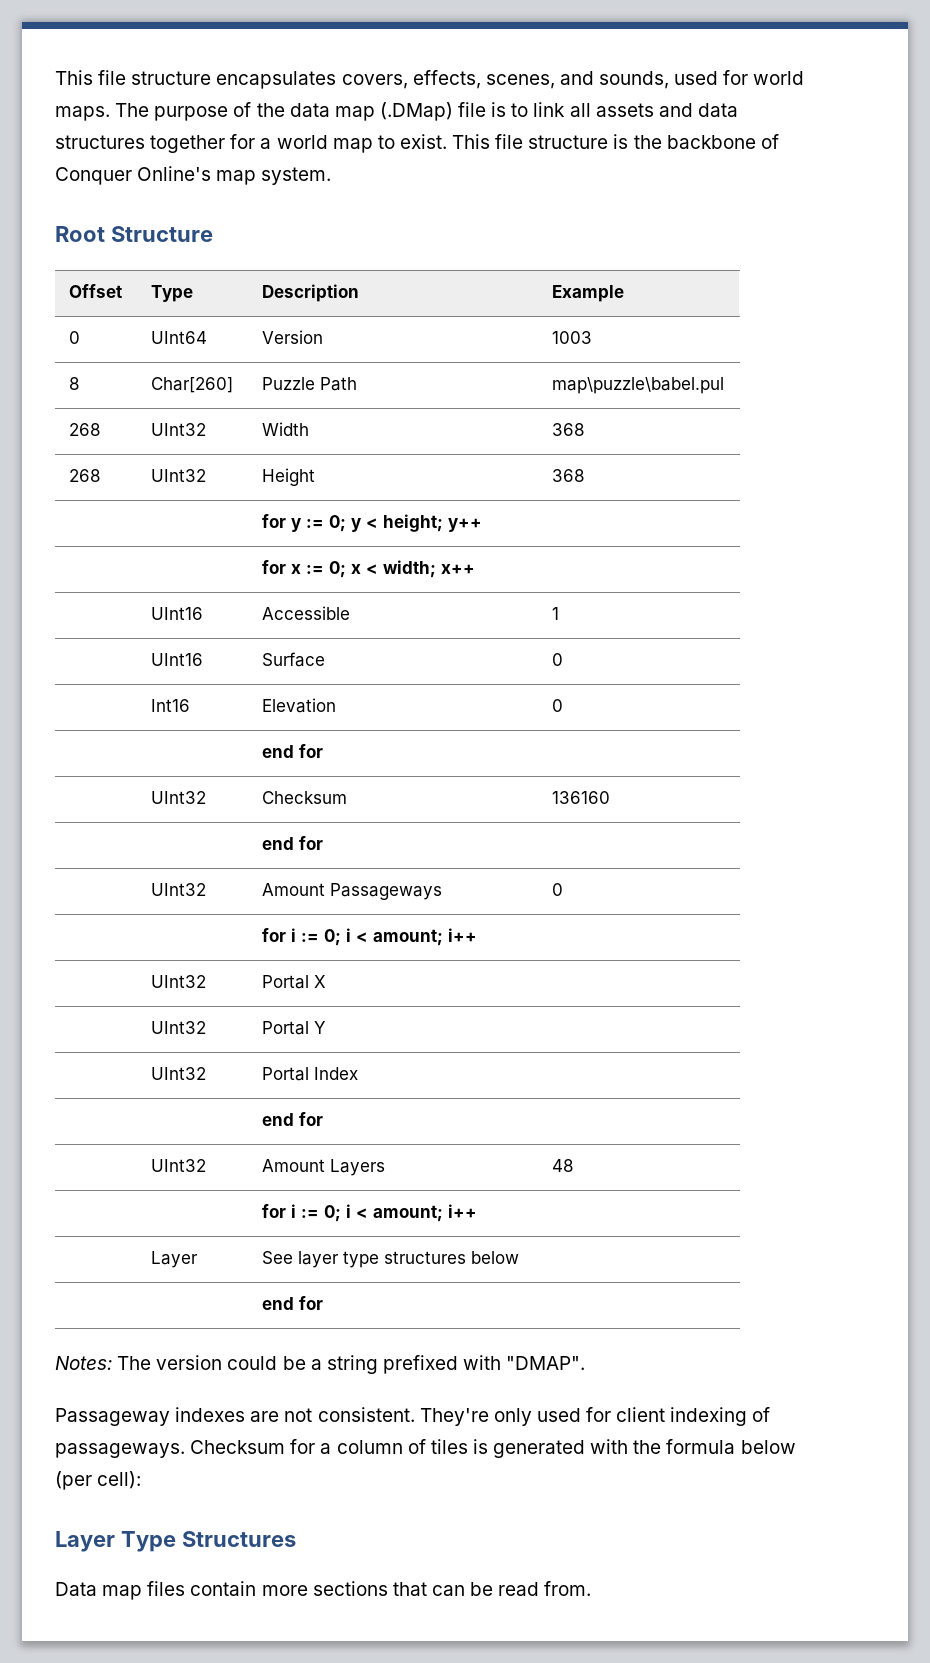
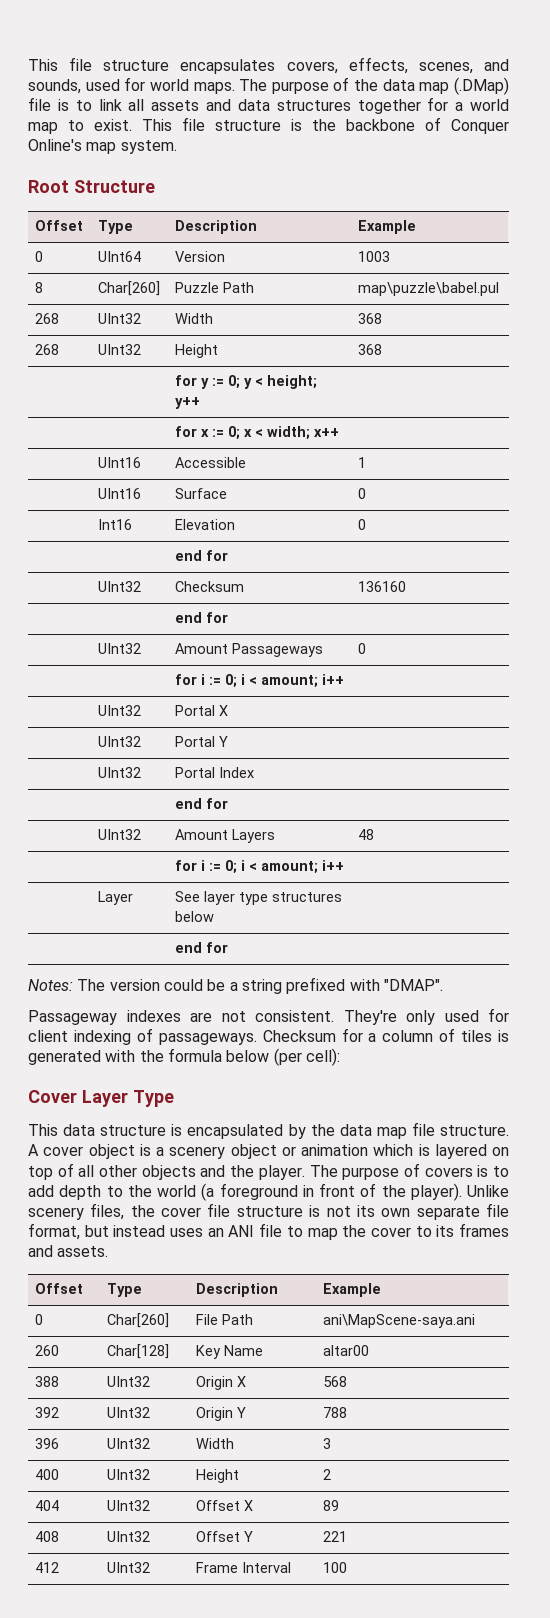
(142, 1480) none -> [28,1090,77,1103] Cover
[181,1531,296,1547] [55,1581,592,1600] Structures // Data map files contain more sections that can be read from. -> [28,1122,510,1139] [28,1144,509,1159] [28,1163,509,1180] [28,1183,509,1201] [28,1203,510,1220] [28,1223,509,1240] [28,1245,109,1257] [35,1283,84,1294] [107,1283,143,1297] [196,1283,279,1297] [323,1283,382,1297] [35,1314,44,1325] [107,1313,170,1328] [196,1314,254,1325] [323,1314,476,1328] [35,1345,60,1356] [107,1344,170,1359] [196,1345,264,1359] [323,1345,370,1356] [35,1376,60,1387] [107,1376,151,1387] [196,1376,247,1390] [323,1376,348,1387] [35,1407,60,1418] [107,1407,151,1418] [196,1407,247,1421] [323,1407,348,1418] [35,1438,60,1449] [107,1438,151,1449] [196,1438,235,1449] [323,1438,332,1449] [35,1469,60,1480] [107,1469,151,1480] [196,1469,240,1483] [323,1469,332,1480] [35,1500,60,1511] [107,1500,151,1511] [196,1500,254,1511] [323,1500,340,1511] [35,1531,60,1542] [107,1531,151,1542] [196,1531,254,1542] [323,1531,348,1542] [35,1562,60,1573] [107,1562,151,1573] [196,1562,292,1573] [323,1562,348,1573] // This data structure is encapsulated by the data map file structure. A cover object is a scenery object or animation which is layered on top of all other objects and the player. The purpose of covers is to add depth to the world (a foreground in front of the player). Unlike scenery files, the cover file structure is not its own separate file format, but instead uses an ANI file to map the cover to its frames and assets. // Offset | Type | Description | Example // 0 | Char[260] | File Path | ani\MapScene-saya.ani // 260 | Char[128] | Key Name | altar00 // 388 | UInt32 | Origin X | 568 // 392 | UInt32 | Origin Y | 788 // 396 | UInt32 | Width | 3 // 400 | UInt32 | Height | 2 // 404 | UInt32 | Offset X | 89 // 408 | UInt32 | Offset Y | 221 // 412 | UInt32 | Frame Interval | 100

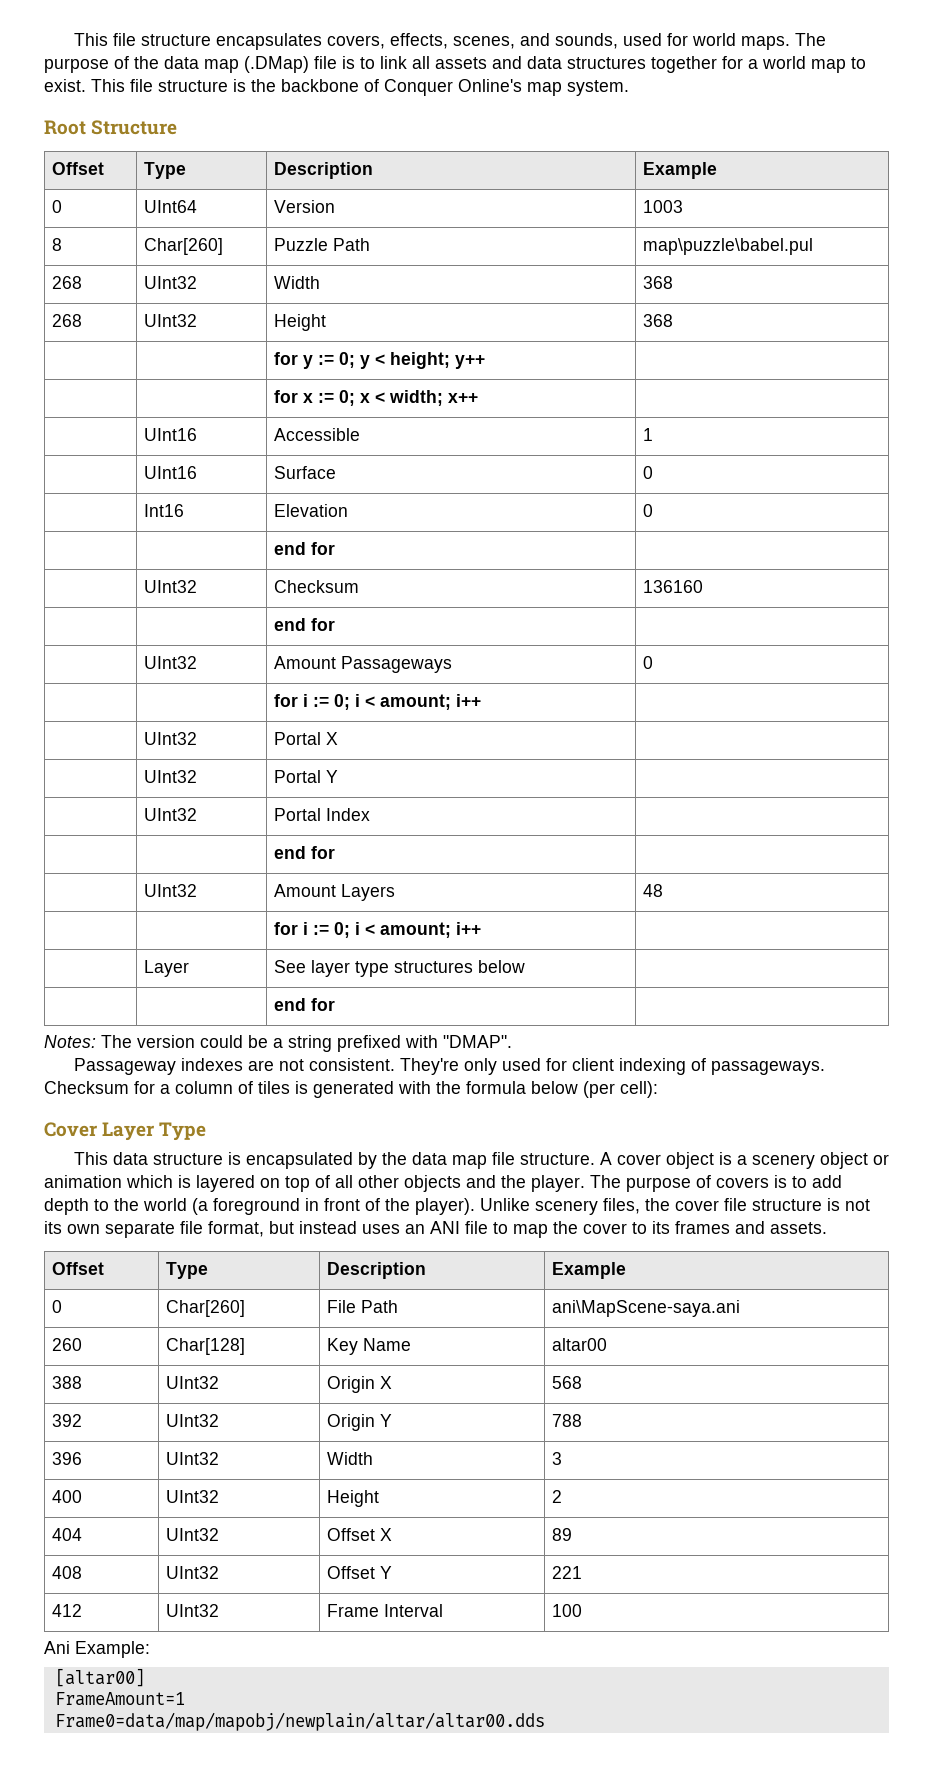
(348, 1567) none -> [44,1641,150,1658] [54,1668,145,1687] [54,1692,185,1706] [54,1712,545,1731] // Ani Example: // [altar00] // FrameAmount=1 // Frame0=data/map/mapobj/newplain/altar/altar00.dds

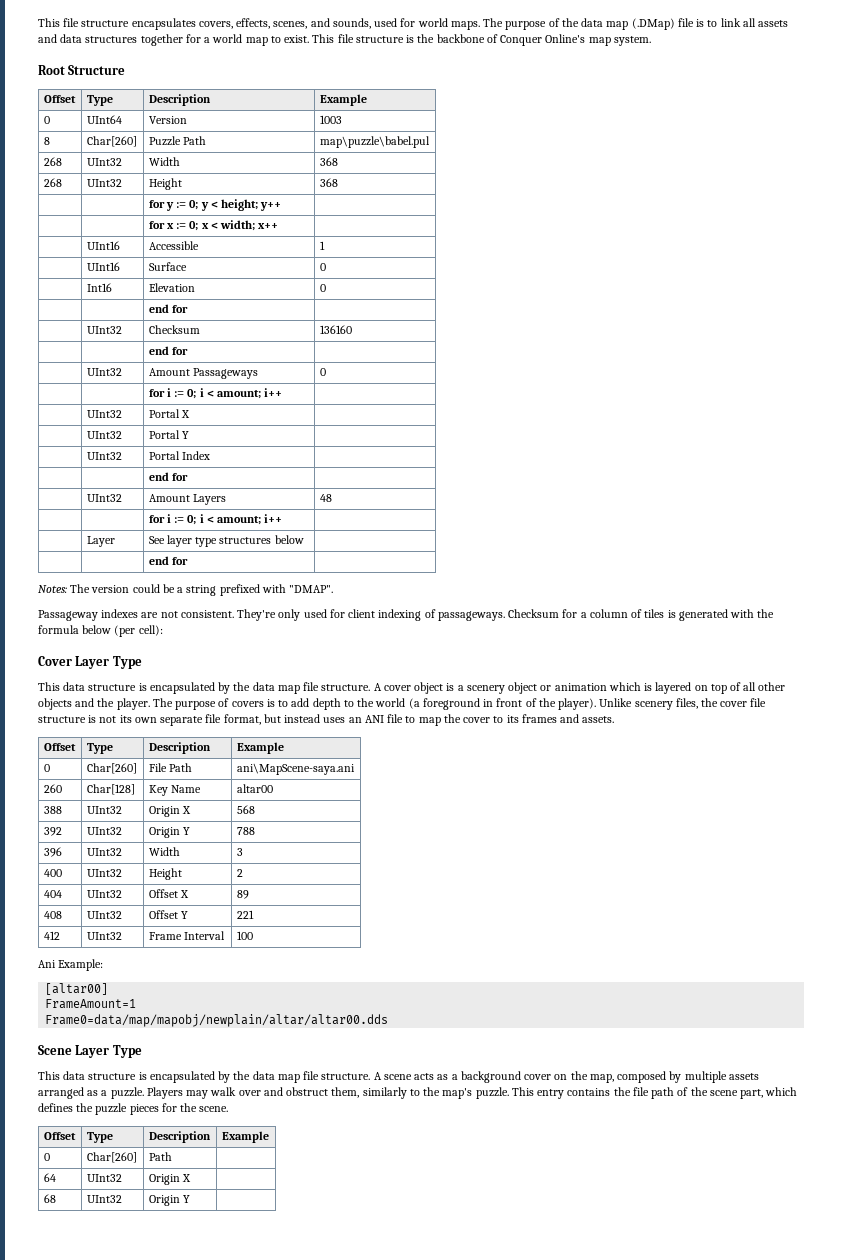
(545, 1721) none -> [38,1045,142,1058] [38,1071,759,1083] [38,1087,798,1099] [38,1103,229,1115] [43,1132,76,1140] [86,1132,113,1143] [148,1131,211,1143] [221,1131,269,1143] [43,1153,50,1161] [86,1152,137,1163] [148,1152,172,1161] [43,1173,56,1182] [86,1174,122,1182] [148,1174,191,1185] [43,1194,56,1203] [86,1195,122,1203] [148,1195,190,1206] // Scene Layer Type // This data structure is encapsulated by the data map file structure. A scene acts as a background cover on the map, composed by multiple assets arranged as a puzzle. Players may walk over and obstruct them, similarly to the map's puzzle. This entry contains the file path of the scene part, which defines the puzzle pieces for the scene. // Offset | Type | Description | Example // 0 | Char[260] | Path | // 64 | UInt32 | Origin X | // 68 | UInt32 | Origin Y |

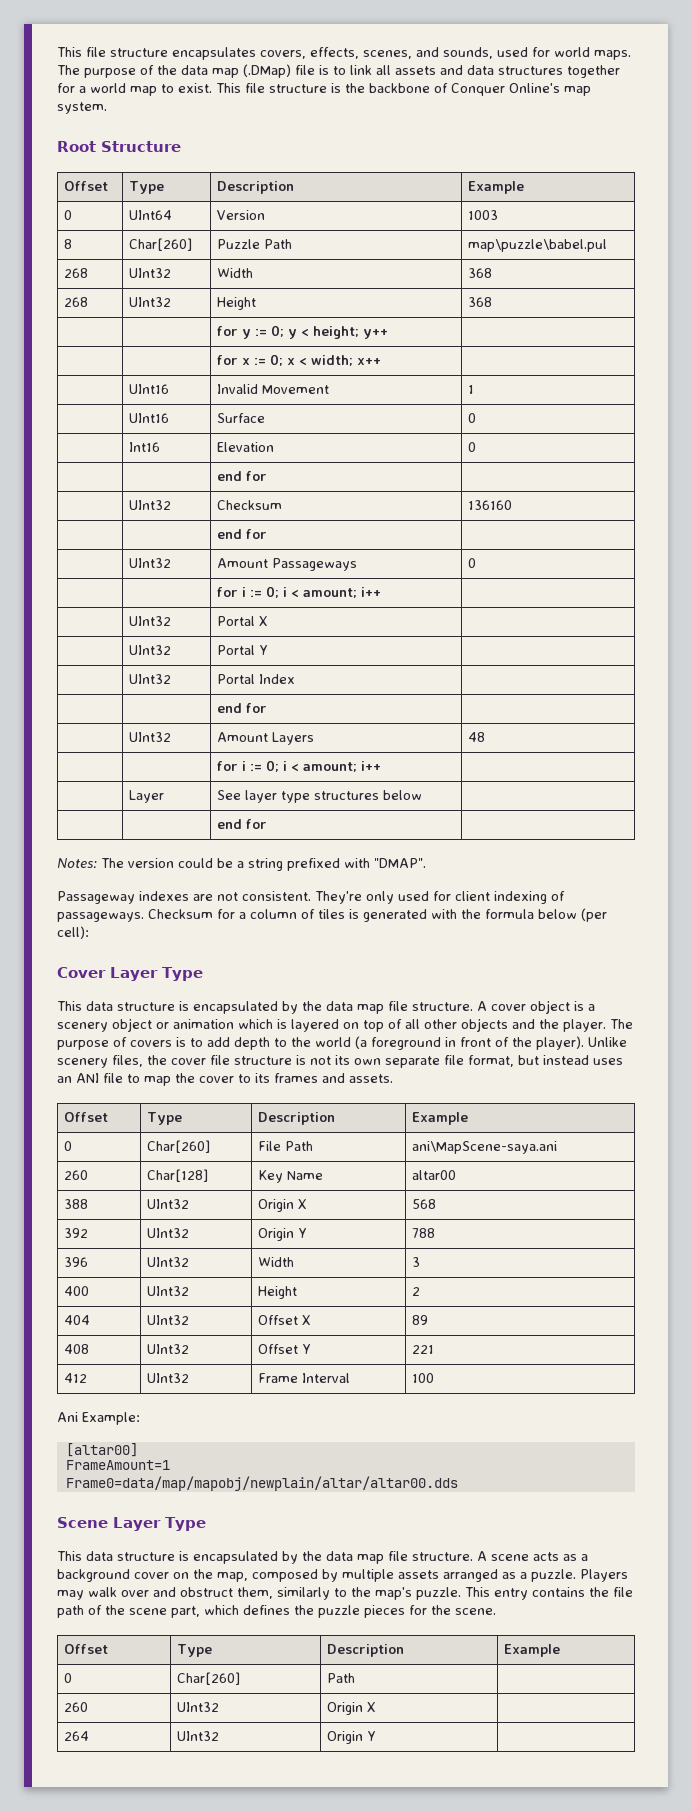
[148,241,199,250] Accessible -> [216,384,329,394] Invalid Movement
[43,1173,56,1182] 64 -> [63,1702,88,1712] 260
[43,1194,56,1203] 68 -> [63,1731,89,1741] 264

